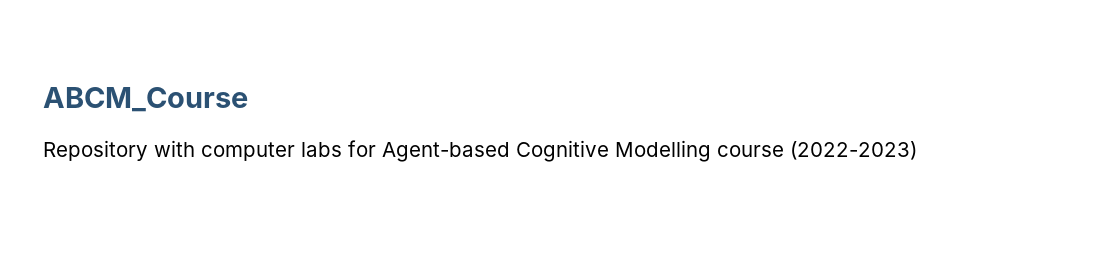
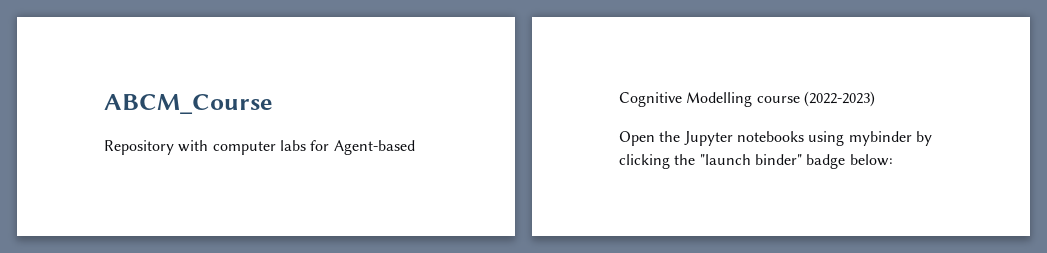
(917, 150) none -> [619,131,932,146] [619,154,893,169] // Open the Jupyter notebooks using mybinder by clicking the "launch binder" badge below:

